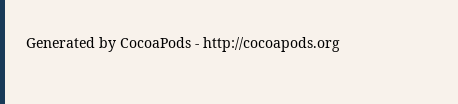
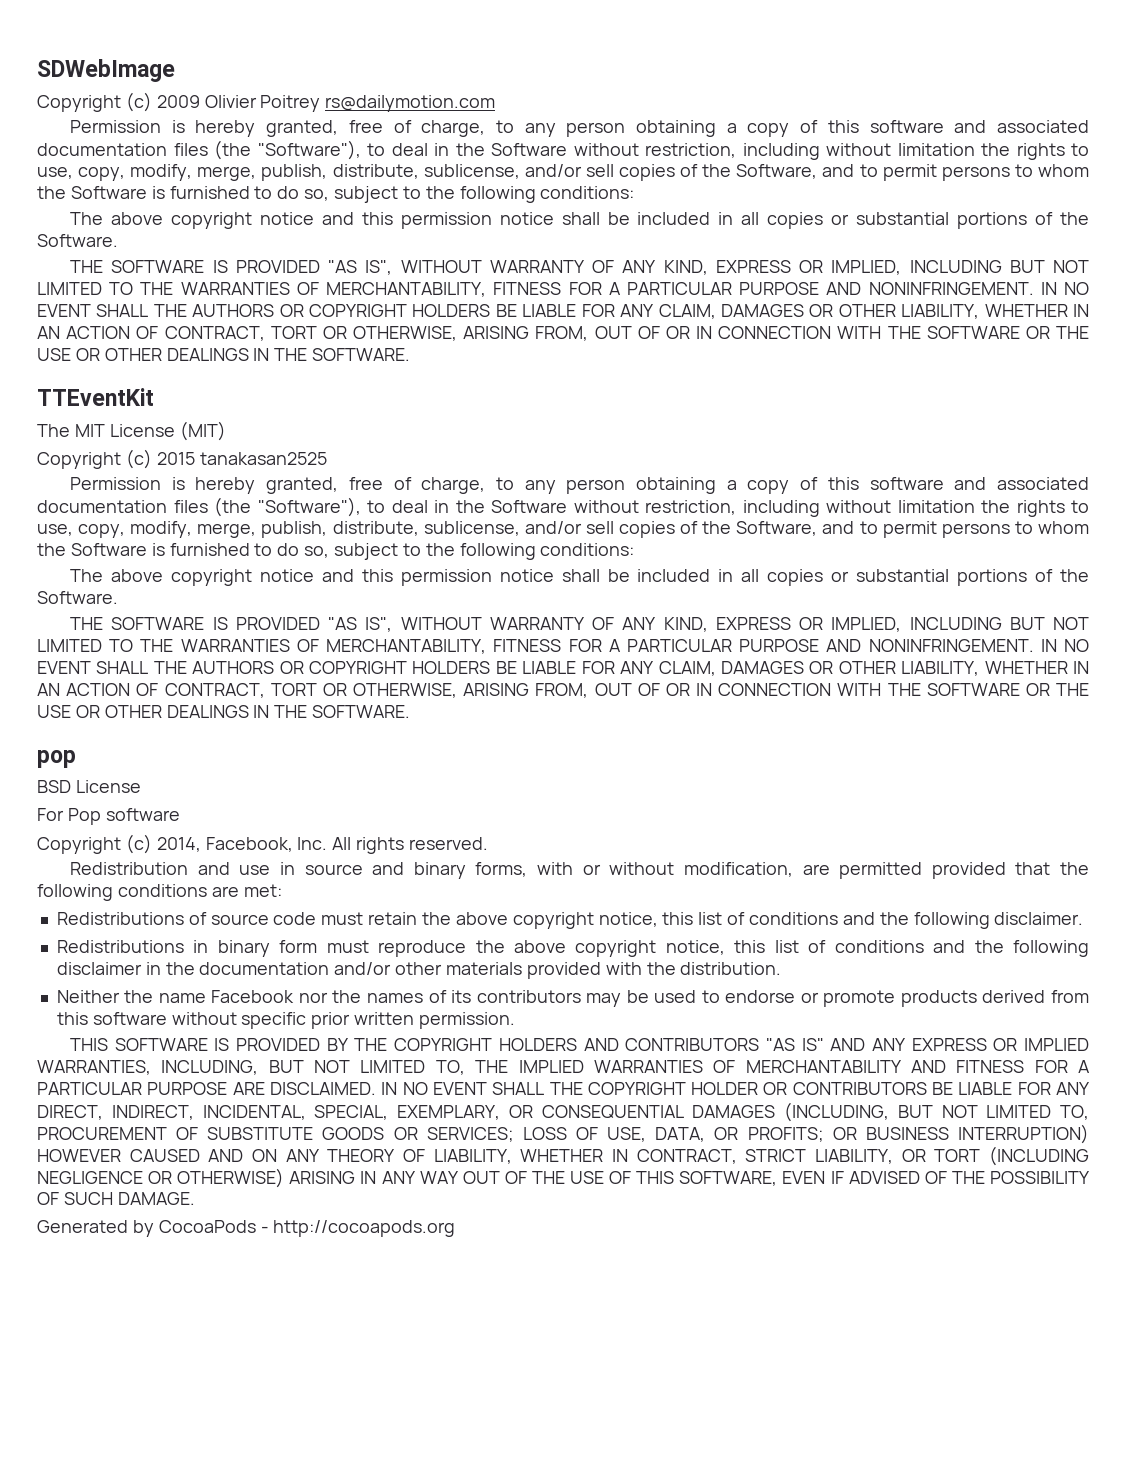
(26, 42) none -> [37,59,175,82] [37,92,496,112] [70,120,1089,137] [37,140,1089,160] [37,164,1089,181] [37,186,635,203] [70,212,1089,229] [37,234,118,247] [70,260,1089,275] [37,282,1089,297] [37,304,1089,319] [37,326,1089,341] [37,348,411,361] [37,388,154,406] [37,421,226,441] [37,449,327,469] [70,477,1089,494] [37,497,1089,517] [37,521,1089,538] [37,543,635,560] [70,569,1089,586] [37,591,118,604] [70,617,1089,632] [37,639,1089,654] [37,661,1089,676] [37,683,1089,698] [37,705,411,718] [37,750,76,768] [37,780,141,793] [37,808,180,825] [37,834,489,854] [70,862,1089,879] [37,884,282,901] [56,912,1084,929] [56,940,1090,957] [56,962,782,979] [56,990,1090,1007] [56,1012,515,1029] [70,1038,1089,1051] [37,1060,1091,1075] [37,1082,1090,1095] [37,1102,1089,1122] [37,1124,1089,1144] [37,1146,1089,1166] [37,1168,1091,1188] [37,1192,195,1205] SDWebImage // Copyright (c) 2009 Olivier Poitrey rs@dailymotion.com // Permission is hereby granted, free of charge, to any person obtaining a copy of this software and associated documentation files (the "Software"), to deal in the Software without restriction, including without limitation the rights to use, copy, modify, merge, publish, distribute, sublicense, and/or sell copies of the Software, and to permit persons to whom the Software is furnished to do so, subject to the following conditions: // The above copyright notice and this permission notice shall be included in all copies or substantial portions of the Software. // THE SOFTWARE IS PROVIDED "AS IS", WITHOUT WARRANTY OF ANY KIND, EXPRESS OR IMPLIED, INCLUDING BUT NOT LIMITED TO THE WARRANTIES OF MERCHANTABILITY, FITNESS FOR A PARTICULAR PURPOSE AND NONINFRINGEMENT. IN NO EVENT SHALL THE AUTHORS OR COPYRIGHT HOLDERS BE LIABLE FOR ANY CLAIM, DAMAGES OR OTHER LIABILITY, WHETHER IN AN ACTION OF CONTRACT, TORT OR OTHERWISE, ARISING FROM, OUT OF OR IN CONNECTION WITH THE SOFTWARE OR THE USE OR OTHER DEALINGS IN THE SOFTWARE. // TTEventKit // The MIT License (MIT) // Copyright (c) 2015 tanakasan2525 // Permission is hereby granted, free of charge, to any person obtaining a copy of this software and associated documentation files (the "Software"), to deal in the Software without restriction, including without limitation the rights to use, copy, modify, merge, publish, distribute, sublicense, and/or sell copies of the Software, and to permit persons to whom the Software is furnished to do so, subject to the following conditions: // The above copyright notice and this permission notice shall be included in all copies or substantial portions of the Software. // THE SOFTWARE IS PROVIDED "AS IS", WITHOUT WARRANTY OF ANY KIND, EXPRESS OR IMPLIED, INCLUDING BUT NOT LIMITED TO THE WARRANTIES OF MERCHANTABILITY, FITNESS FOR A PARTICULAR PURPOSE AND NONINFRINGEMENT. IN NO EVENT SHALL THE AUTHORS OR COPYRIGHT HOLDERS BE LIABLE FOR ANY CLAIM, DAMAGES OR OTHER LIABILITY, WHETHER IN AN ACTION OF CONTRACT, TORT OR OTHERWISE, ARISING FROM, OUT OF OR IN CONNECTION WITH THE SOFTWARE OR THE USE OR OTHER DEALINGS IN THE SOFTWARE. // pop // BSD License // For Pop software // Copyright (c) 2014, Facebook, Inc. All rights reserved. // Redistribution and use in source and binary forms, with or without modification, are permitted provided that the following conditions are met: // Redistributions of source code must retain the above copyright notice, this list of conditions and the following disclaimer. // Redistributions in binary form must reproduce the above copyright notice, this list of conditions and the following disclaimer in the documentation and/or other materials provided with the distribution. // Neither the name Facebook nor the names of its contributors may be used to endorse or promote products derived from this software without specific prior written permission. // THIS SOFTWARE IS PROVIDED BY THE COPYRIGHT HOLDERS AND CONTRIBUTORS "AS IS" AND ANY EXPRESS OR IMPLIED WARRANTIES, INCLUDING, BUT NOT LIMITED TO, THE IMPLIED WARRANTIES OF MERCHANTABILITY AND FITNESS FOR A PARTICULAR PURPOSE ARE DISCLAIMED. IN NO EVENT SHALL THE COPYRIGHT HOLDER OR CONTRIBUTORS BE LIABLE FOR ANY DIRECT, INDIRECT, INCIDENTAL, SPECIAL, EXEMPLARY, OR CONSEQUENTIAL DAMAGES (INCLUDING, BUT NOT LIMITED TO, PROCUREMENT OF SUBSTITUTE GOODS OR SERVICES; LOSS OF USE, DATA, OR PROFITS; OR BUSINESS INTERRUPTION) HOWEVER CAUSED AND ON ANY THEORY OF LIABILITY, WHETHER IN CONTRACT, STRICT LIABILITY, OR TORT (INCLUDING NEGLIGENCE OR OTHERWISE) ARISING IN ANY WAY OUT OF THE USE OF THIS SOFTWARE, EVEN IF ADVISED OF THE POSSIBILITY OF SUCH DAMAGE. //

